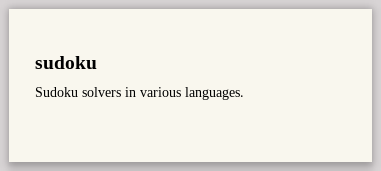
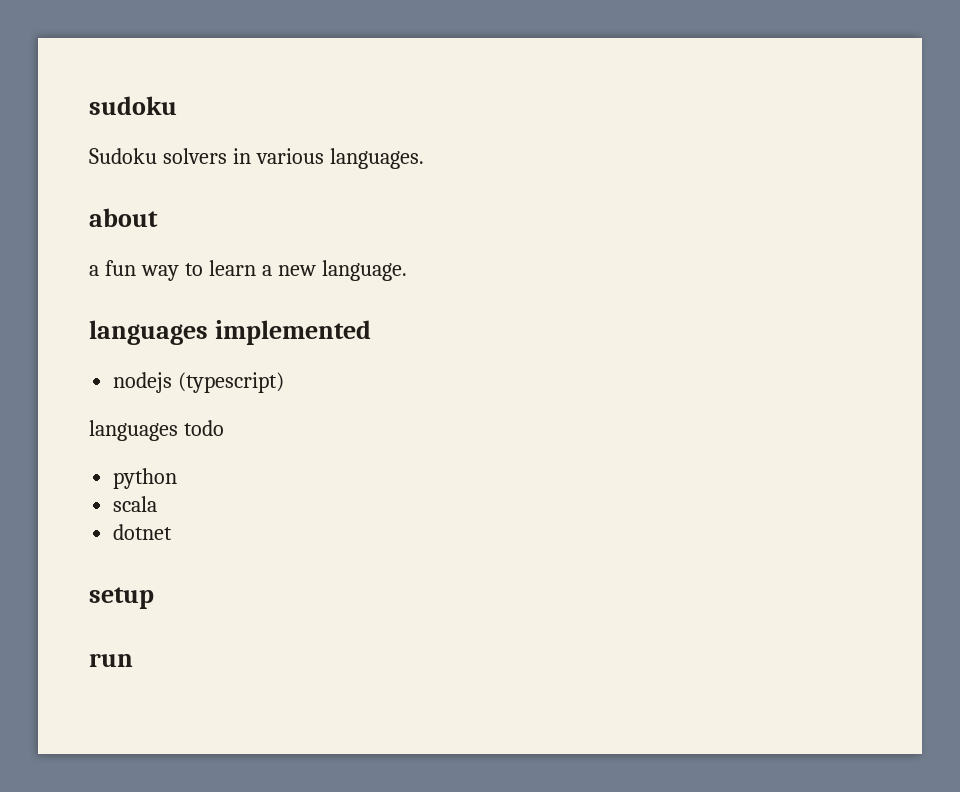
(244, 93) none -> [89,208,158,227] [89,260,407,281] [89,320,371,345] [113,372,285,393] [89,420,224,441] [113,468,178,489] [113,496,158,512] [113,524,173,540] [89,587,154,609] [89,653,133,667] // about // a fun way to learn a new language. // languages implemented // nodejs (typescript) // languages todo // python // scala // dotnet // setup // run

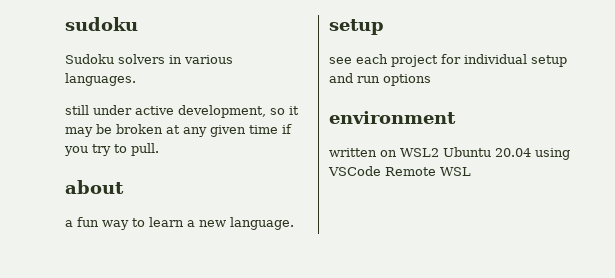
(424, 158) none -> [65,105,299,118] [65,124,292,137] [64,143,159,156] // still under active development, so it may be broken at any given time if you try to pull.
[89,320,371,345] [113,372,285,393] [89,420,224,441] [113,468,178,489] [113,496,158,512] [113,524,173,540] [89,587,154,609] [89,653,133,667] languages implemented // nodejs (typescript) // languages todo // python // scala // dotnet // setup // run -> [329,19,384,35] [329,54,567,67] [329,73,431,86] [329,111,456,124] [329,147,570,160] [328,166,471,176] setup // see each project for individual setup and run options // environment // written on WSL2 Ubuntu 20.04 using VSCode Remote WSL

